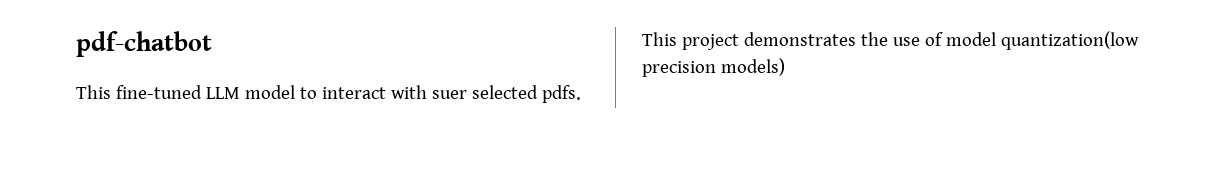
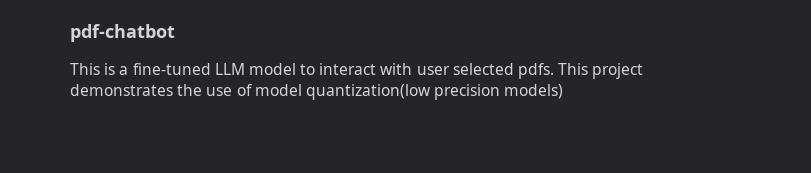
(111, 92) none -> [104,63,129,75] is a
[431,90,467,99] suer -> [416,66,450,75] user

